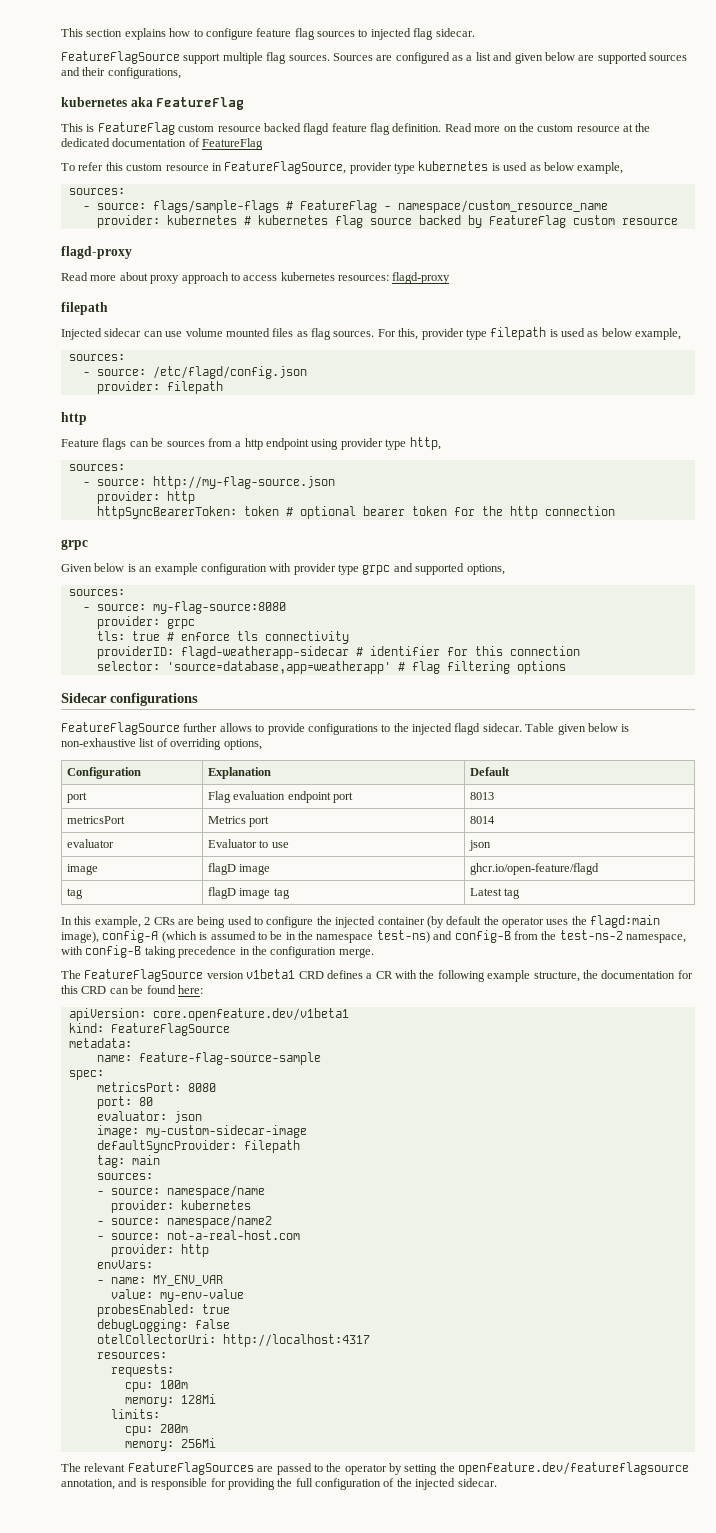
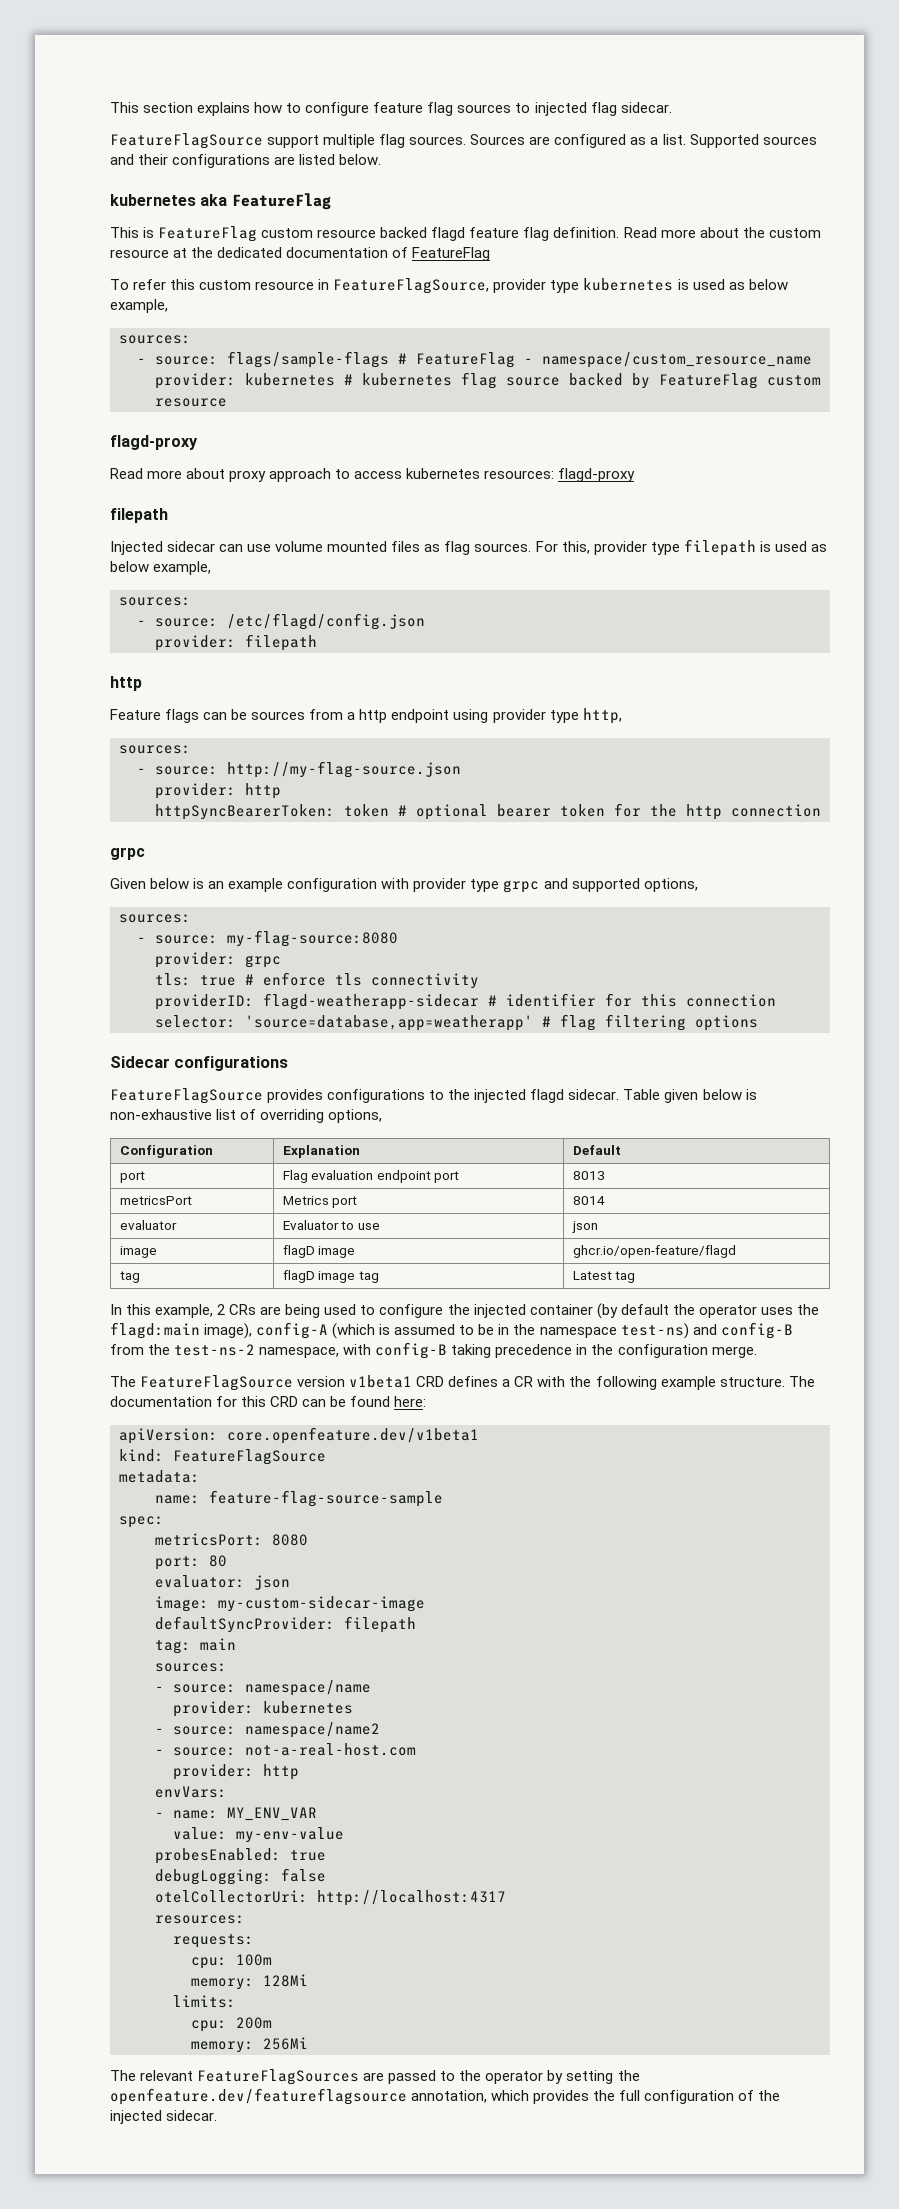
[475,52,687,64] [61,67,181,79] list and given below are supported sources and their configurations, -> [662,134,817,148] [110,154,382,168] list. Supported sources and their configurations are listed below.
[503,126,517,132] on -> [699,227,739,238] about
[183,723,305,735] further allows to provide -> [267,1089,324,1103] provides
[533,970,598,982] structure, the -> [719,1376,815,1387] structure. The
[118,1478,275,1490] and is responsible for providing -> [491,2090,590,2104] which provides

